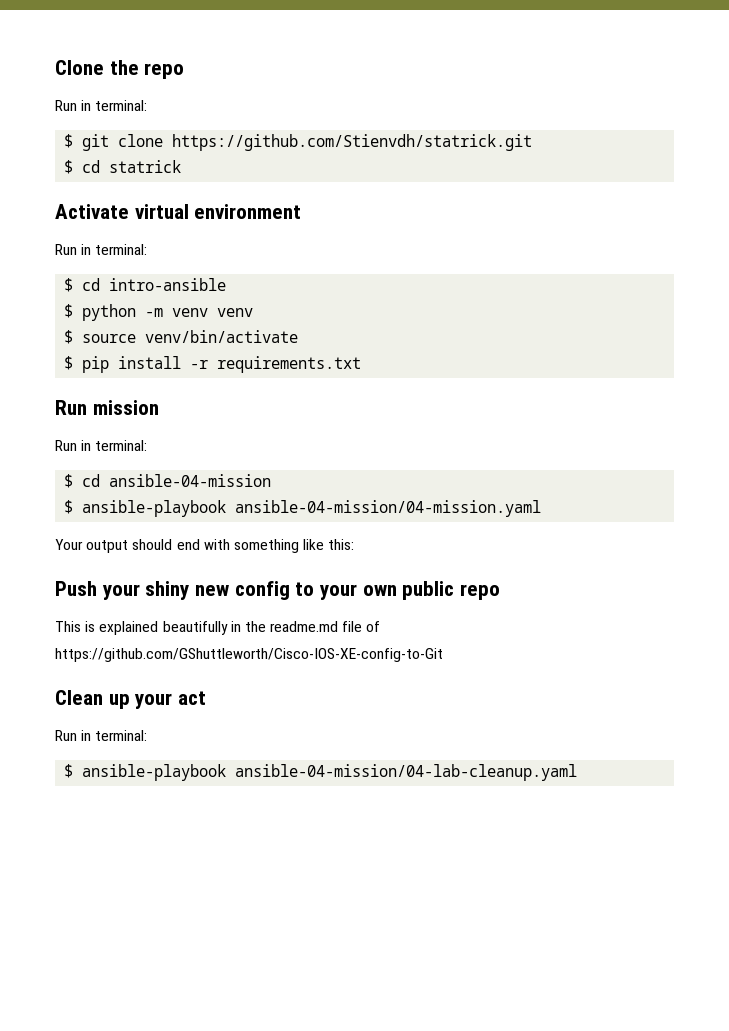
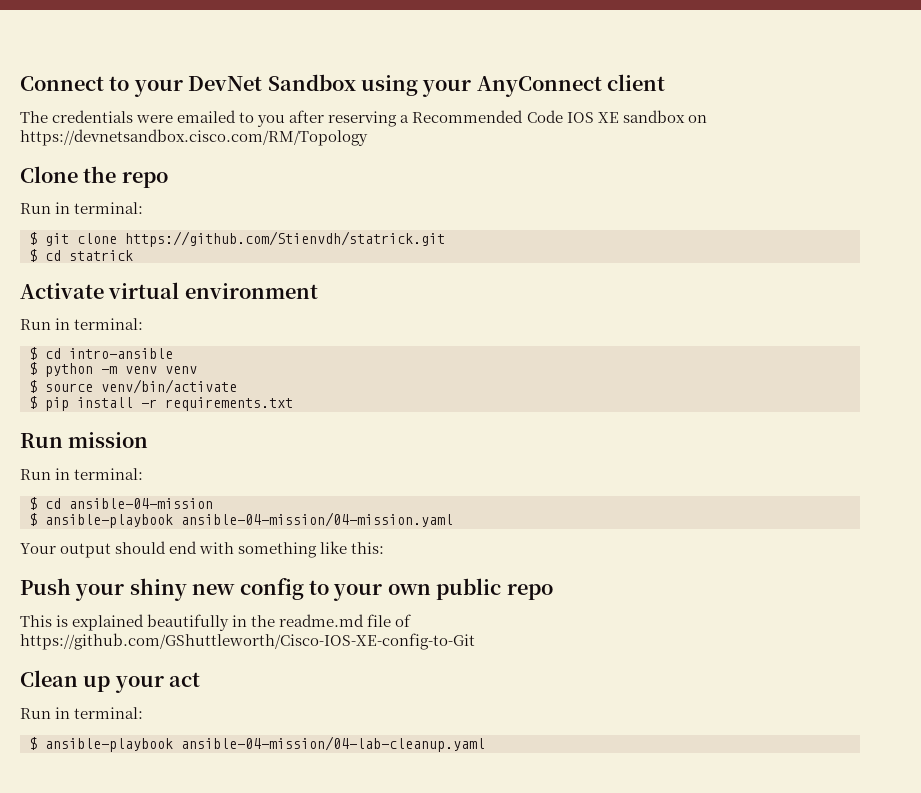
(55, 67) none -> [20,74,666,97] [20,110,707,127] [20,129,368,146] Connect to your DevNet Sandbox using your AnyConnect client // The credentials were emailed to you after reserving a Recommended Code IOS XE sandbox on https://devnetsandbox.cisco.com/RM/Topology //

